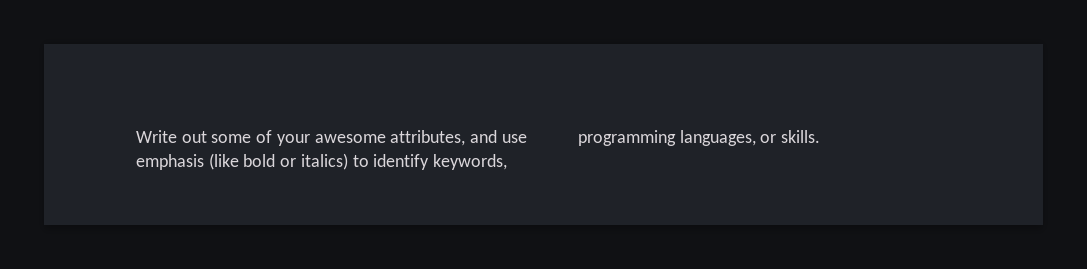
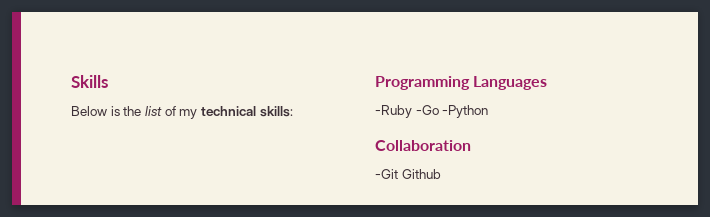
[136,130,527,146] [136,153,508,170] [578,130,821,146] Write out some of your awesome attributes, and use emphasis (like bold or italics) to identify keywords, programming languages, or skills. -> [71,75,108,88] [71,106,293,119] [375,76,548,90] [375,105,489,118] [375,140,471,151] [375,169,441,179] Skills // Below is the list of my technical skills: // Programming Languages // -Ruby -Go -Python // Collaboration // -Git Github

